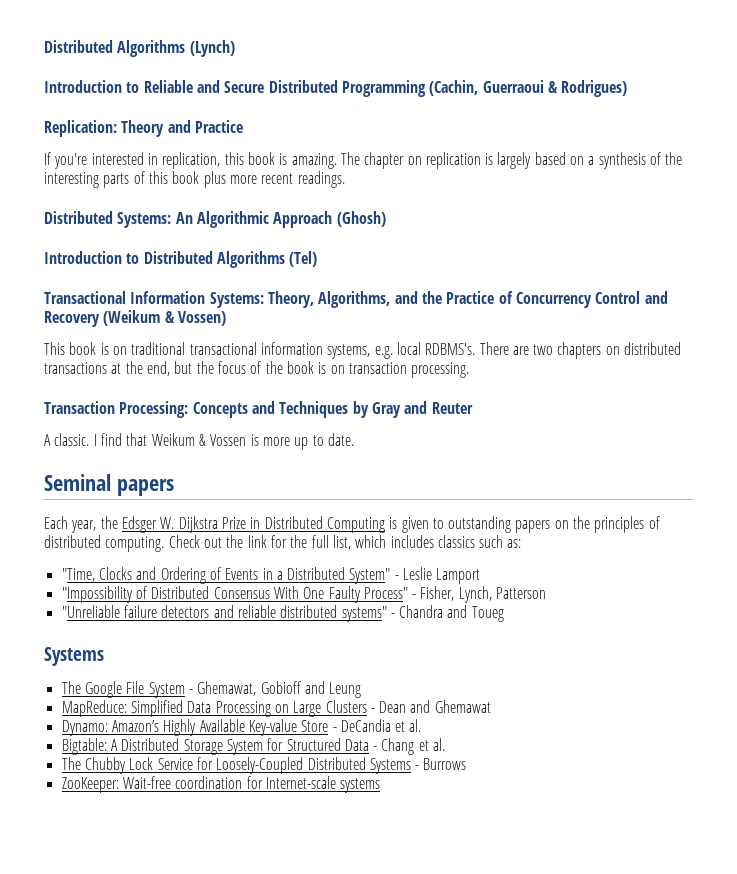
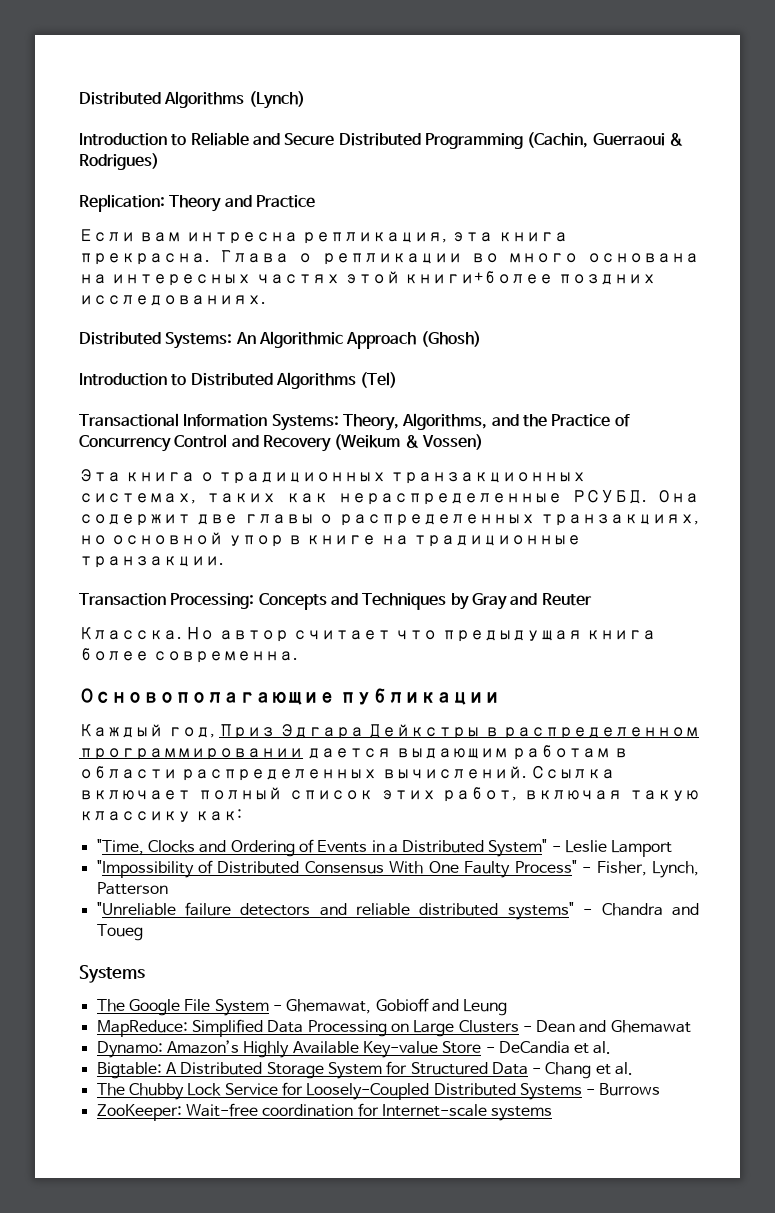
[44,152,683,169] [44,171,345,188] If you're interested in replication, this book is amazing. The chapter on replication is largely based on a synthesis of the interesting parts of this book plus more recent readings. -> [79,229,568,244] [79,250,700,265] [79,271,656,286] [79,295,266,306] Если вам интресна репликация, эта книга прекрасна. Глава о репликации во много основана на интересных частях этой книги+более поздних исследованиях.
[44,342,682,359] [44,361,470,378] This book is on traditional transactional information systems, e.g. local RDBMS's. There are two chapters on distributed transactions at the end, but the focus of the book is on transaction processing. -> [79,469,587,484] [79,489,699,505] [79,514,699,526] [79,532,581,547] [79,556,224,568] Эта книга о традиционных транзакционных системах, таких как нераспределенные РСУБД. Она содержит две главы о распределенных транзакциях, но основной упор в книге на традиционные транзакции.
[44,433,354,450] [44,474,174,496] [44,516,660,533] [44,535,522,552] A classic. I find that Weikum & Vossen is more up to date. // Seminal papers // Each year, the Edsger W. Dijkstra Prize in Distributed Computing is given to outstanding papers on the principles of distributed computing. Check out the link for the full list, which includes classics such as: -> [79,626,656,642] [79,648,299,663] [79,688,500,705] [79,724,699,739] [79,745,629,760] [79,765,615,781] [79,787,699,802] [79,809,243,822] Класска. Но автор считает что предыдущая книга более современна. // Основополагающие публикации // Каждый год, Приз Эдгара Дейкстры в распределенном программировании дается выдающим работам в области распределенных вычислений. Ссылка включает полный список этих работ, включая такую классику как:

